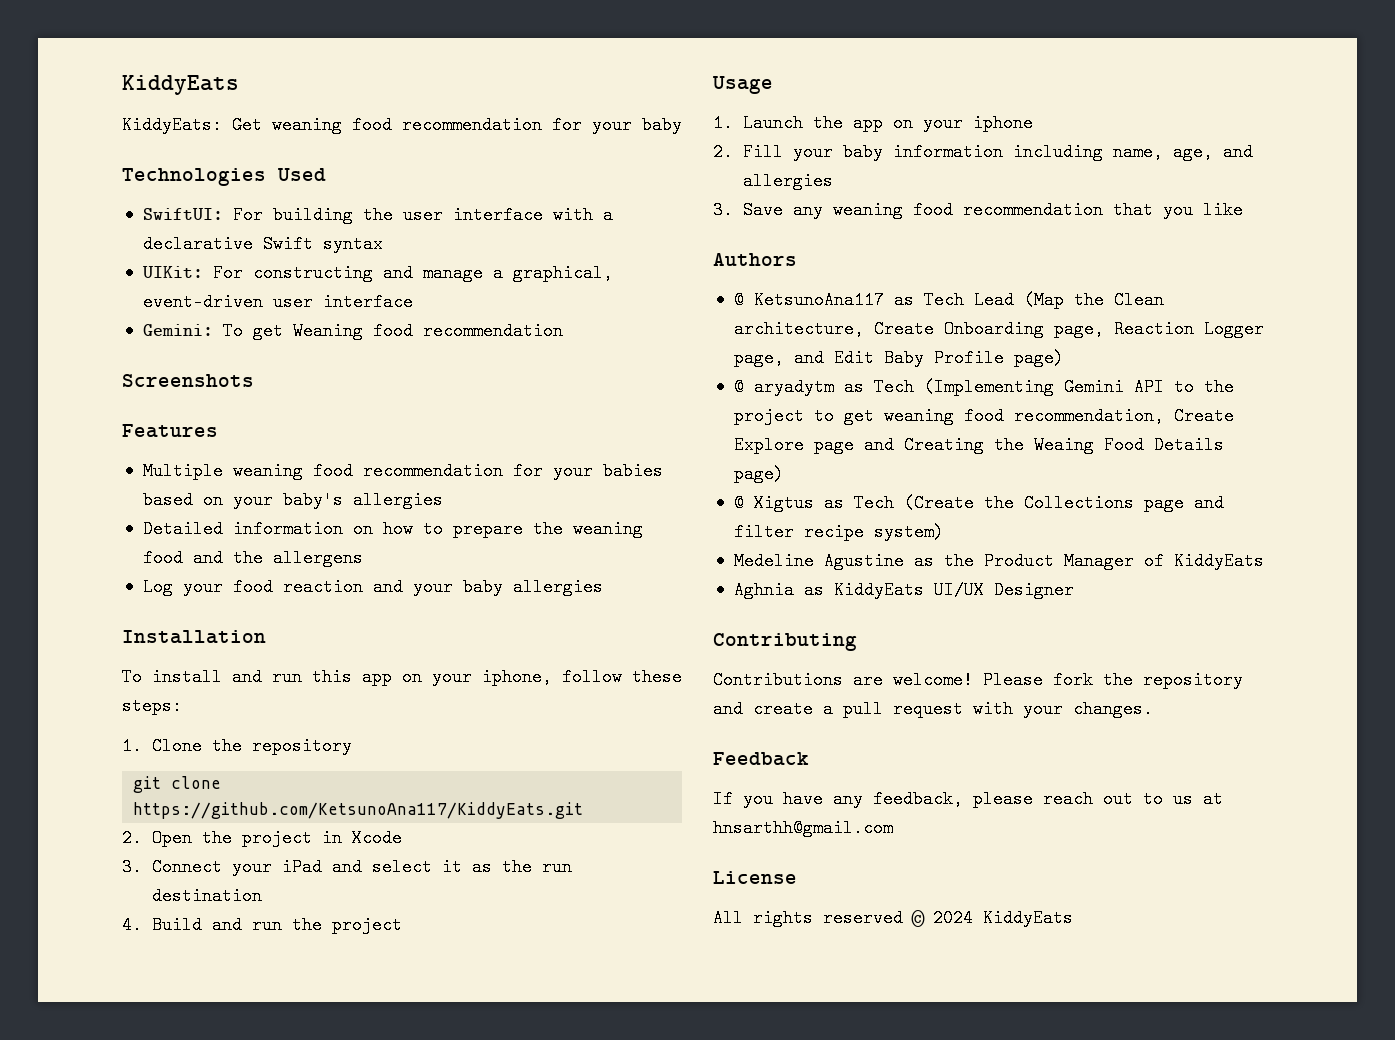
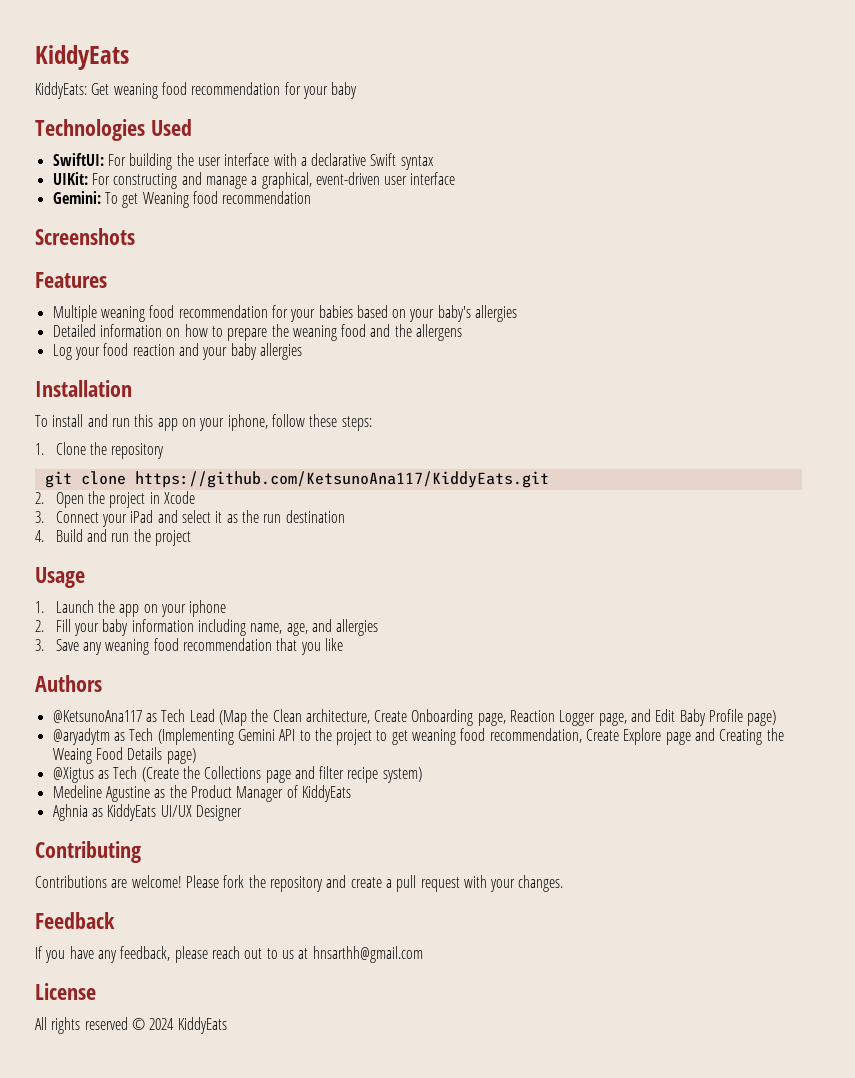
[733,291,884,309] @ KetsunoAna117 -> [52,710,142,723] @KetsunoAna117
[733,378,834,396] @ aryadytm -> [52,728,110,745] @aryadytm
[733,494,814,512] @ Xigtus -> [52,767,94,783] @Xigtus

